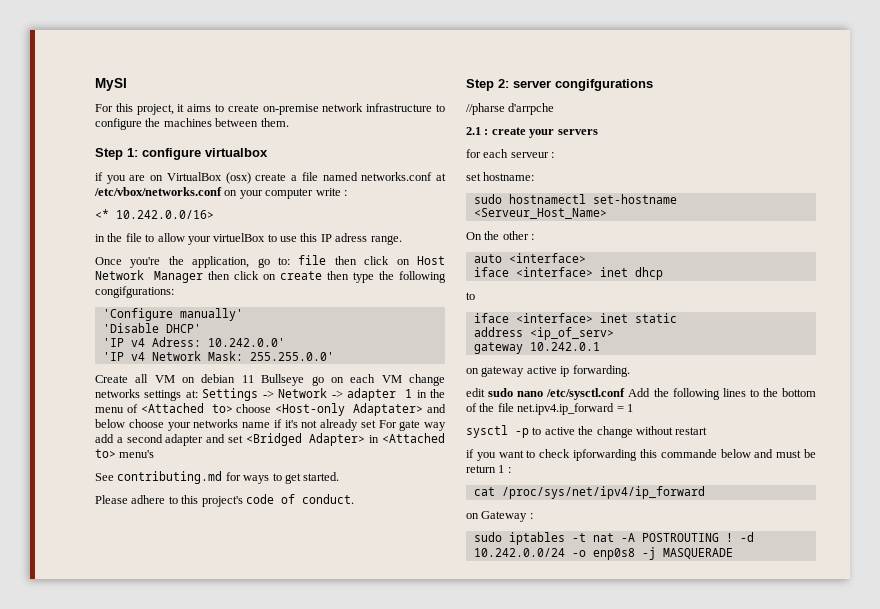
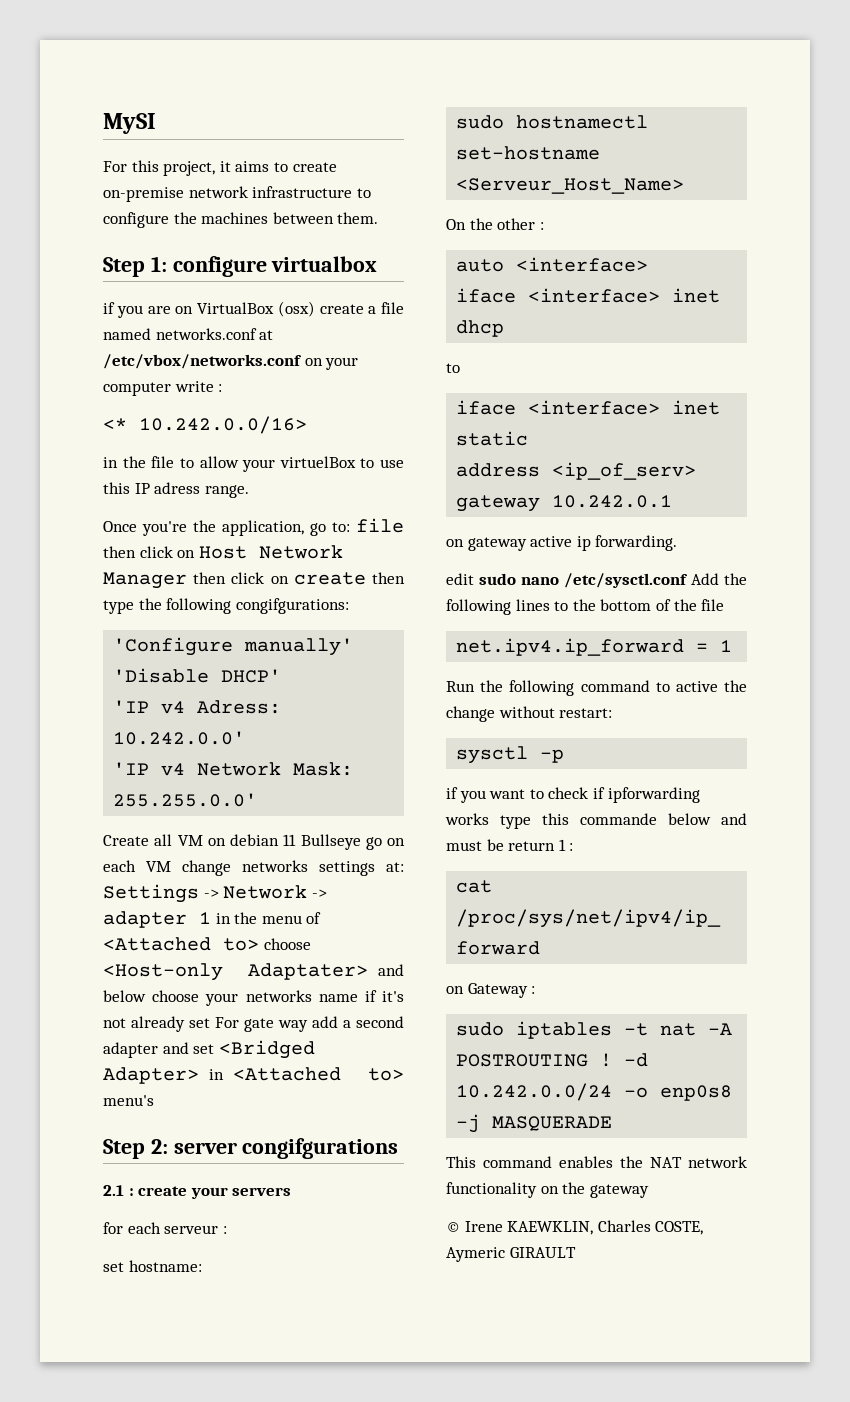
[95,471,340,484] [95,494,354,507] // See contributing.md for ways to get started. // Please adhere to this project's code of conduct. -> (154, 1100) none
[466,103,555,115] // //pharse d'arrpche -> (399, 1148) none
(514, 407) none -> (725, 605) //
[466,425,529,438] sysctl -p -> [446,680,650,696] Run the following command
[675,427,708,435] restart -> [559,708,613,718] [456,746,565,764] restart: // sysctl -p
[573,449,638,461] ipforwarding -> [592,787,700,803] [445,813,531,829] if ipforwarding works type
(733, 553) none -> [446,1156,747,1168] [446,1182,649,1198] [446,1220,704,1235] [446,1247,576,1262] // This command enables the NAT network functionality on the gateway // © Irene KAEWKLIN, Charles COSTE, Aymeric GIRAULT

